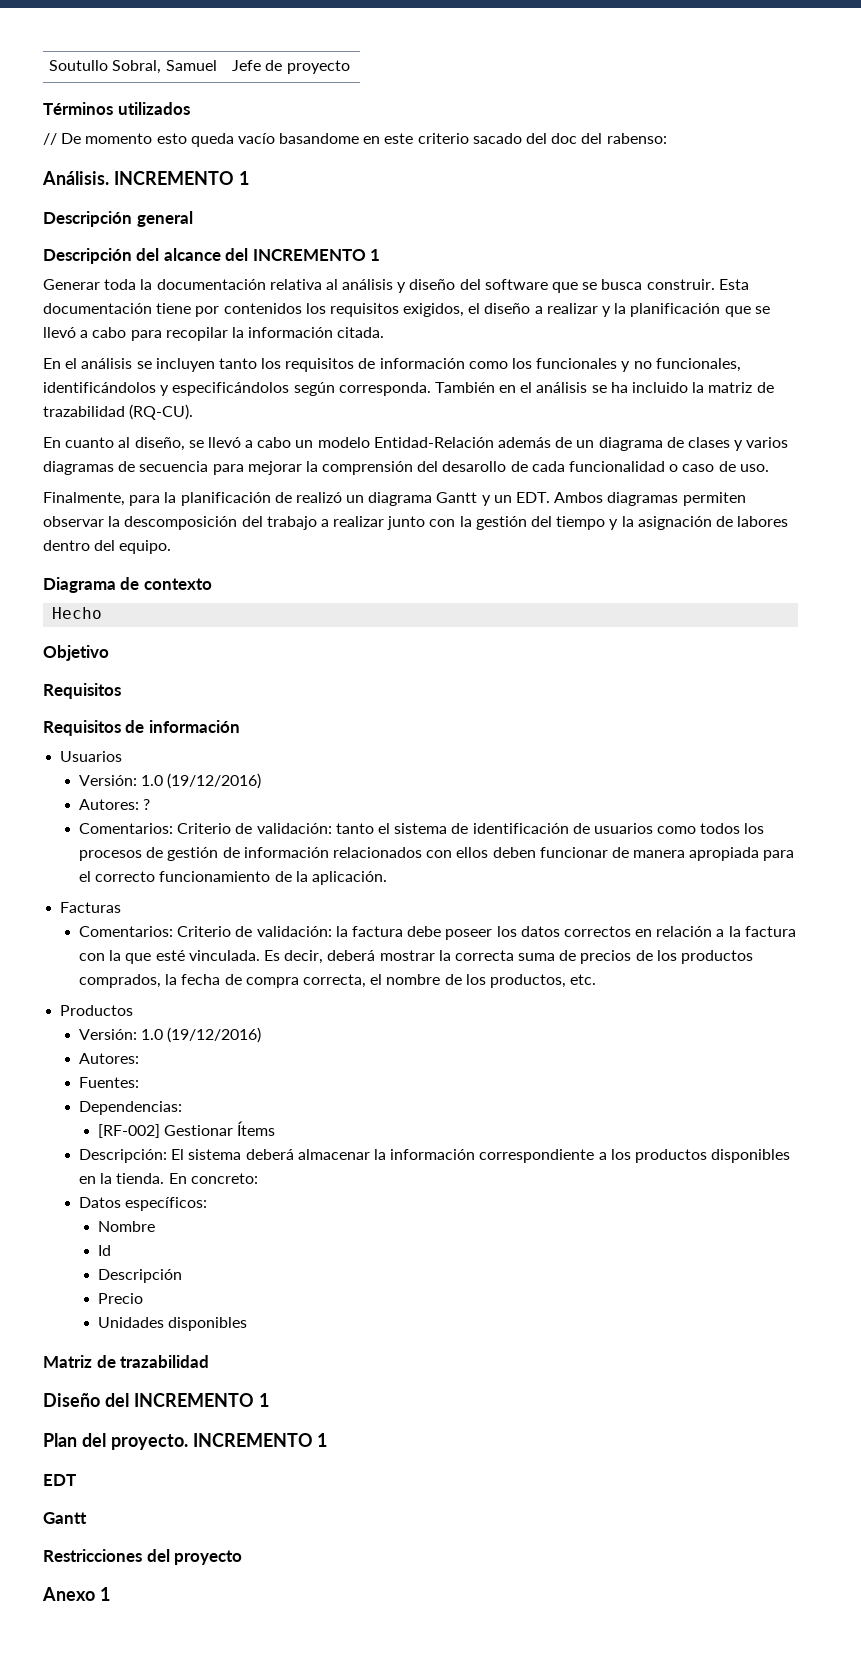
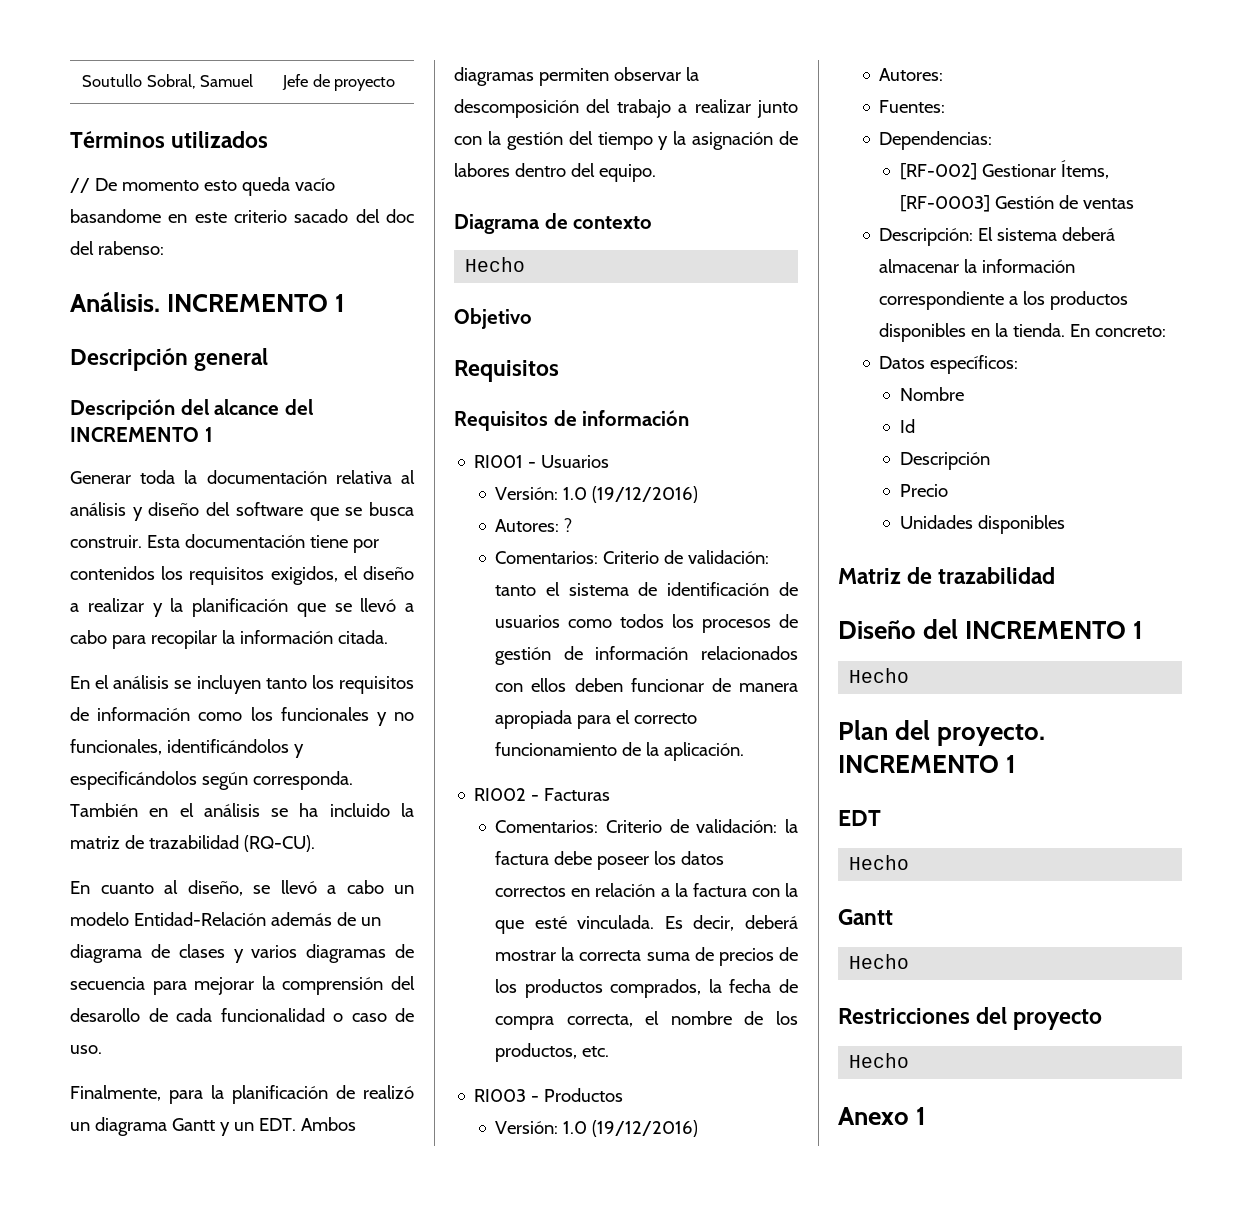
(240, 726) none -> [474,455,537,468] RI001 -
(387, 878) none -> [474,788,540,801] RI002 -
(597, 979) none -> [474,1089,540,1102] RI003 -
[237,1121,276,1136] Ítems -> [1061,160,1110,179] [900,195,1135,212] Ítems, [RF-0003] Gestión de ventas
(269, 1400) none -> [849,668,910,683] // Hecho
[43,1512,87,1524] // Gantt -> [849,855,910,870] [838,909,893,925] [849,954,910,969] // Hecho // Gantt // Hecho
(243, 1557) none -> [849,1053,910,1068] // Hecho

